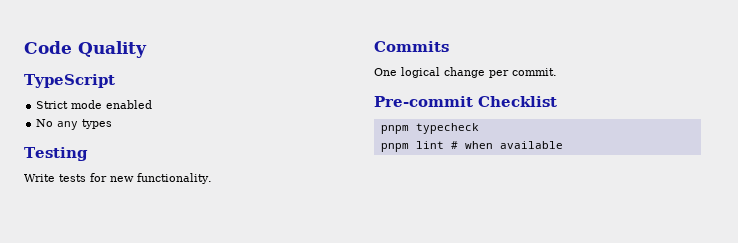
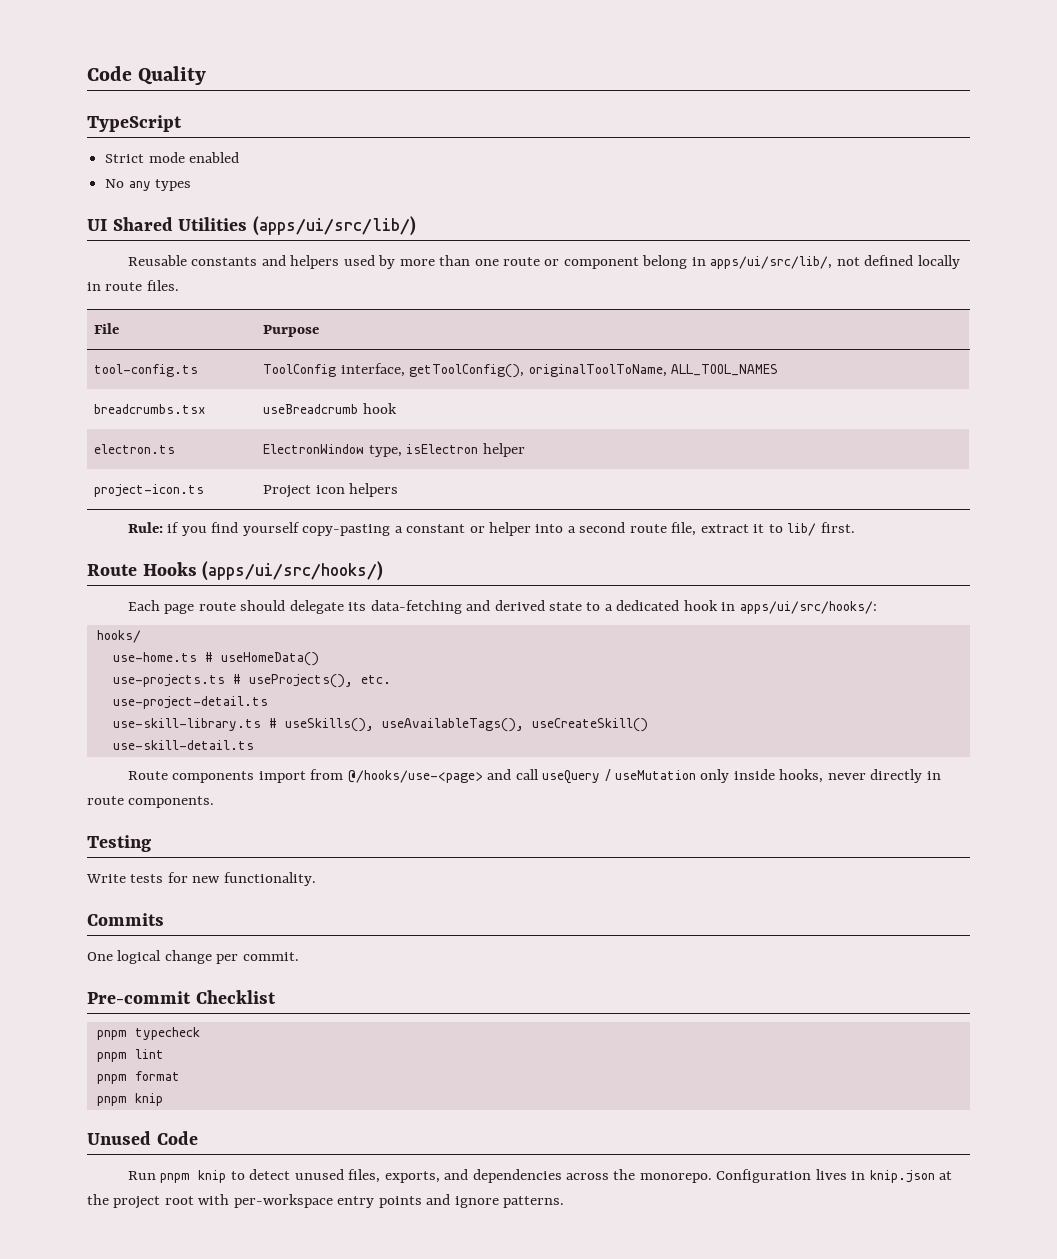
(113, 124) none -> [87,216,416,236] [127,255,960,269] [87,280,179,291] [94,323,120,334] [263,325,320,337] [94,364,199,377] [263,363,779,378] [94,404,207,414] [263,403,397,414] [94,444,176,454] [263,443,525,457] [94,484,205,497] [263,483,399,498] [127,522,855,536] [87,561,384,581] [127,600,877,614] [96,630,141,643] [112,652,319,666] [112,674,391,688] [112,696,268,709] [112,718,648,732] [112,740,254,750] [127,769,941,784] [87,796,215,808] // UI Shared Utilities (apps/ui/src/lib/) // Reusable constants and helpers used by more than one route or component belong in apps/ui/src/lib/, not defined locally in route files. // File | Purpose // tool-config.ts | ToolConfig interface, getToolConfig(), originalToolToName, ALL_TOOL_NAMES // breadcrumbs.tsx | useBreadcrumb hook // electron.ts | ElectronWindow type, isElectron helper // project-icon.ts | Project icon helpers // Rule: if you find yourself copy-pasting a constant or helper into a second route file, extract it to lib/ first. // Route Hooks (apps/ui/src/hooks/) // Each page route should delegate its data-fetching and derived state to a dedicated hook in apps/ui/src/hooks/: // hooks/ // use-home.ts # useHomeData() // use-projects.ts # useProjects(), etc. // use-project-detail.ts // use-skill-library.ts # useSkills(), useAvailableTags(), useCreateSkill() // use-skill-detail.ts // Route components import from @/hooks/use-<page> and call useQuery / useMutation only inside hooks, never directly in route components.
[450,141,563,149] # when available -> [96,1071,180,1084] [96,1093,163,1106] [87,1131,198,1145] [127,1169,953,1183] [87,1194,565,1209] // pnpm format // pnpm knip // Unused Code // Run pnpm knip to detect unused files, exports, and dependencies across the monorepo. Configuration lives in knip.json at the project root with per-workspace entry points and ignore patterns.

